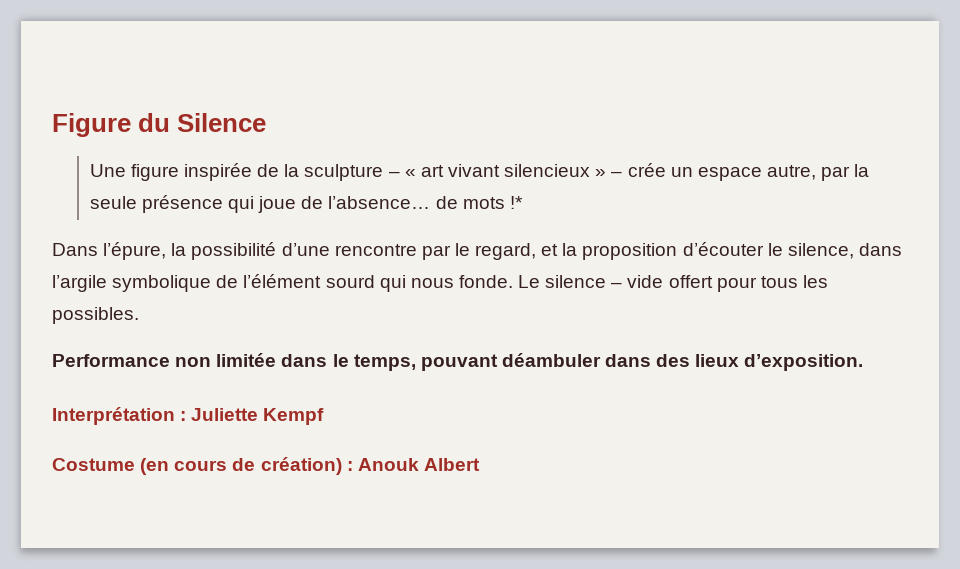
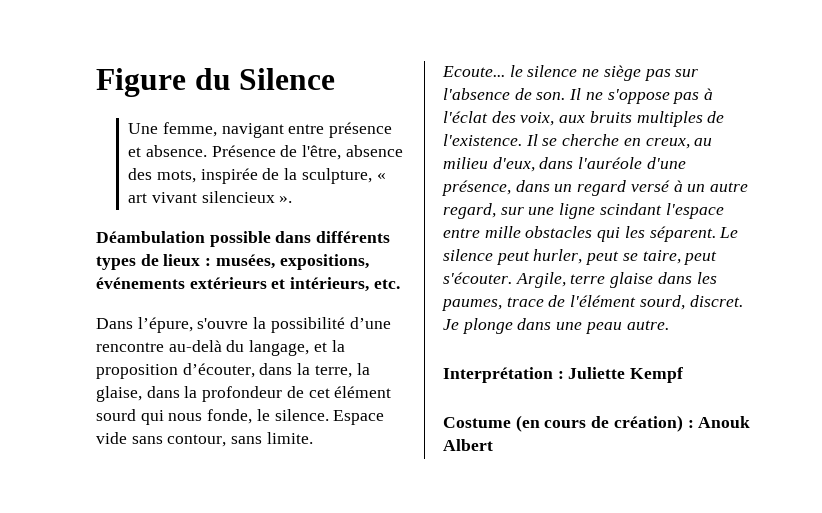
[130,164,179,181] figure -> [163,122,393,138] [128,145,403,160] [128,168,197,183] femme, navigant entre présence et absence. Présence de l'être, absence des mots,
[304,164,400,181] sculpture – -> [301,168,372,184] sculpture,
[595,163,870,181] [89,195,523,213] » – crée un espace autre, par la seule présence qui joue de l’absence… de mots !* -> [279,196,293,203] [96,231,391,247] [96,254,369,270] [96,277,400,292] ». // Déambulation possible dans différents types de lieux : musées, expositions, événements extérieurs et intérieurs, etc.
(167, 251) none -> [197,318,249,329] s'ouvre
[421,242,902,260] [52,274,828,292] [52,307,139,324] [52,353,864,371] par le regard, et la proposition d’écouter le silence, dans l’argile symbolique de l’élément sourd qui nous fonde. Le silence – vide offert pour tous les possibles. // Performance non limitée dans le temps, pouvant déambuler dans des lieux d’exposition. -> [168,340,345,356] [96,363,370,379] [96,386,392,402] [96,409,385,425] [96,432,313,447] [442,65,699,81] [443,88,714,104] [443,111,725,127] [443,134,713,149] [443,157,686,172] [441,180,749,196] [443,203,724,219] [443,226,739,242] [443,249,718,265] [443,272,717,288] [441,295,743,311] [443,318,669,334] au-delà du langage, et la proposition d’écouter, dans la terre, la glaise, dans la profondeur de cet élément sourd qui nous fonde, le silence. Espace vide sans contour, sans limite. // Ecoute... le silence ne siège pas sur l'absence de son. Il ne s'oppose pas à l'éclat des voix, aux bruits multiples de l'existence. Il se cherche en creux, au milieu d'eux, dans l'auréole d'une présence, dans un regard versé à un autre regard, sur une ligne scindant l'espace entre mille obstacles qui les séparent. Le silence peut hurler, peut se taire, peut s'écouter. Argile, terre glaise dans les paumes, trace de l'élément sourd, discret. Je plonge dans une peau autre.

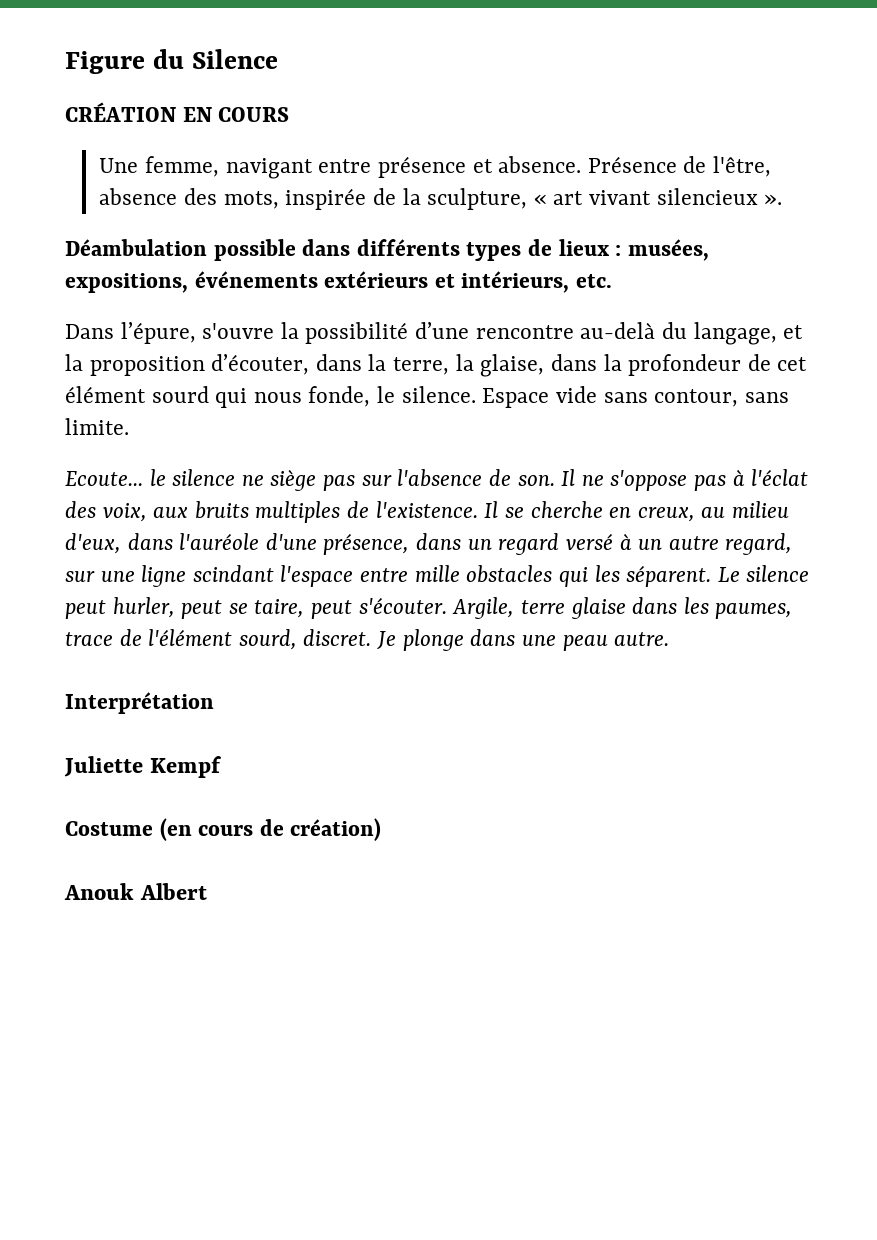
(336, 79) none -> [65,102,290,122] // CRÉATION EN COURS
[557,371,564,379] : -> (214, 703) //
[687,420,694,428] : -> (382, 829) //

